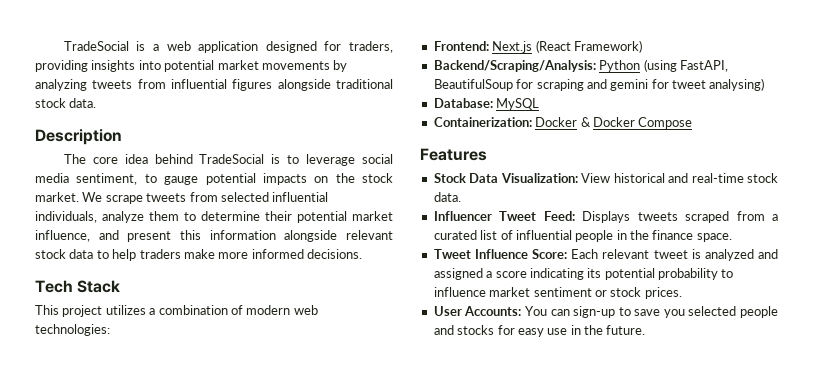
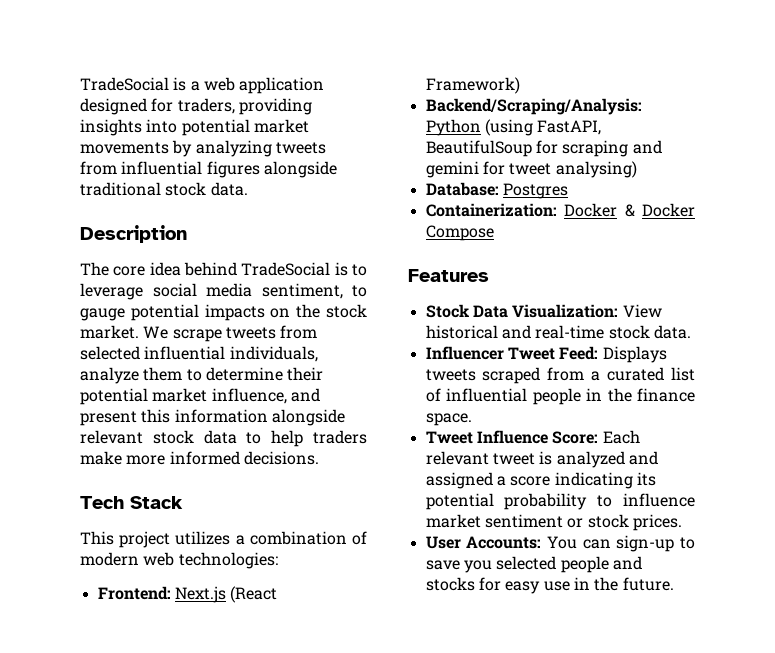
[496,98,540,110] MySQL -> [502,183,568,199] Postgres

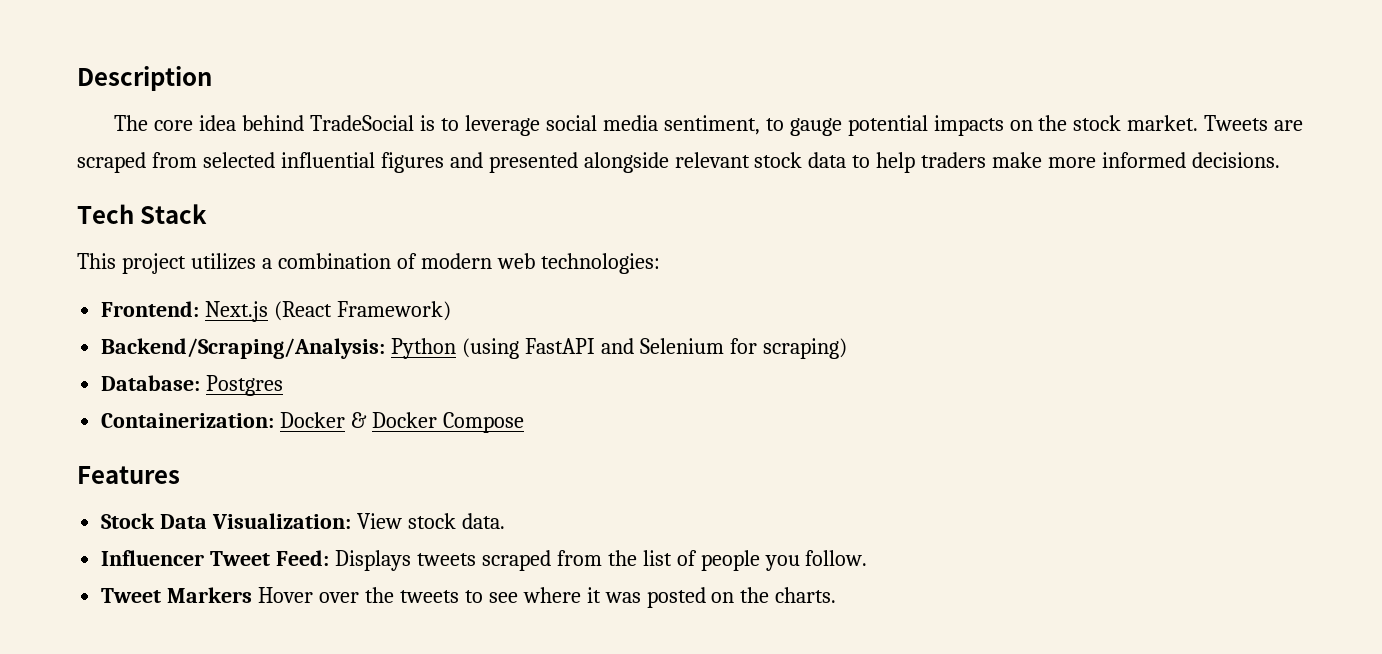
[80,77,325,94] [80,98,312,115] [80,119,309,136] [80,140,326,157] [80,161,337,178] [80,182,248,196] TradeSocial is a web application designed for traders, providing insights into potential market movements by analyzing tweets from influential figures alongside traditional stock data. // -> (77, 78) none
[143,325,318,342] [80,346,318,362] [80,367,324,384] [80,388,320,405] [80,409,268,426] We scrape tweets from selected influential individuals, analyze them to determine their potential market influence, and present this information -> [1204,115,1304,131] [77,152,578,173] Tweets are scraped from selected influential figures and presented
[537,120,602,135] [425,140,662,157] [425,161,637,178] FastAPI, BeautifulSoup for scraping and gemini for tweet analysing) -> [525,338,847,359] FastAPI and Selenium for scraping)
[425,325,605,339] historical and real-time -> (403, 521) none
[591,367,695,381] [425,388,695,405] [425,413,472,426] [425,430,640,444] [425,451,658,468] [425,472,656,489] [425,493,695,510] [425,514,682,531] [425,535,695,552] [425,556,642,573] [425,577,674,594] a curated list of influential people in the finance space. // Tweet Influence Score: Each relevant tweet is analyzed and assigned a score indicating its potential probability to influence market sentiment or stock prices. // User Accounts: You can sign-up to save you selected people and stocks for easy use in the future. -> [607,550,868,571] [101,587,837,608] the list of people you follow. // Tweet Markers Hover over the tweets to see where it was posted on the charts.

